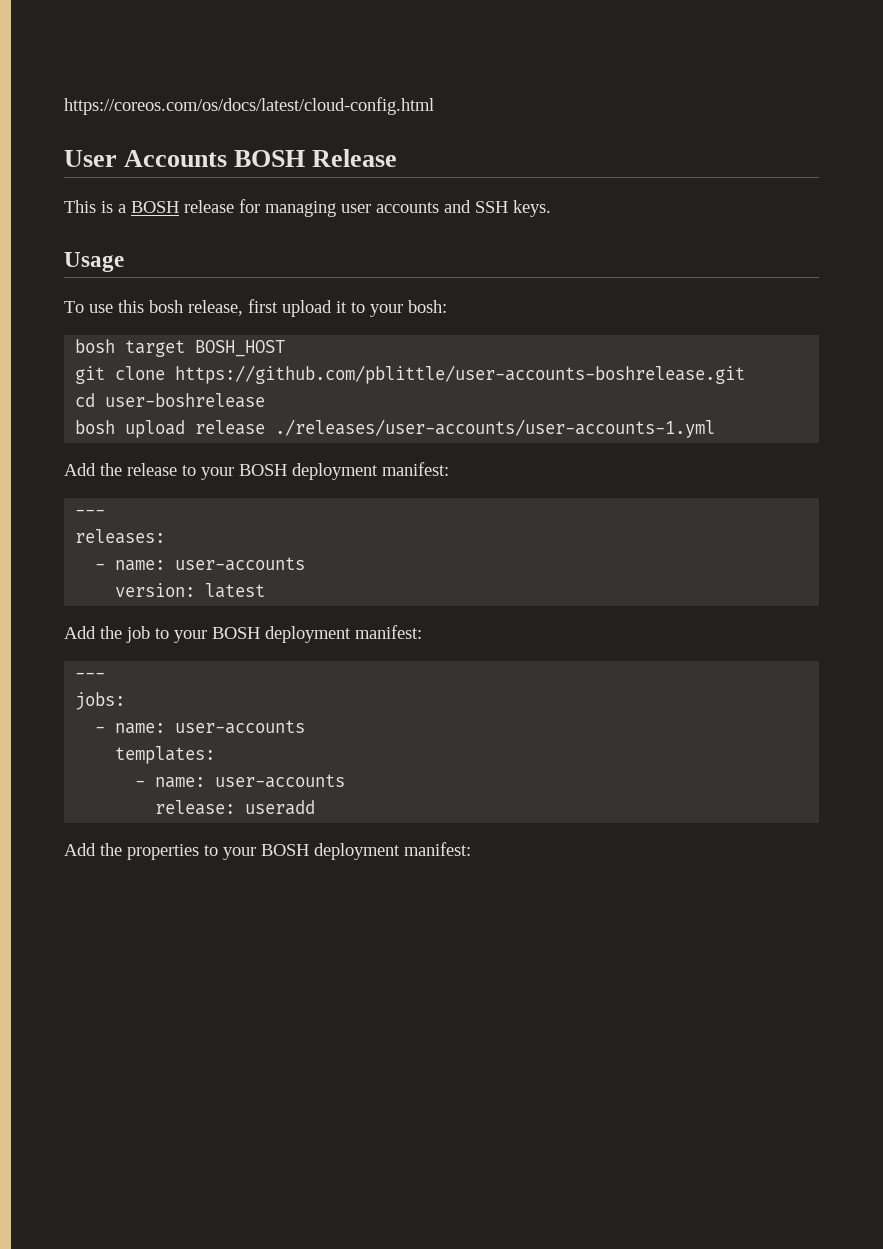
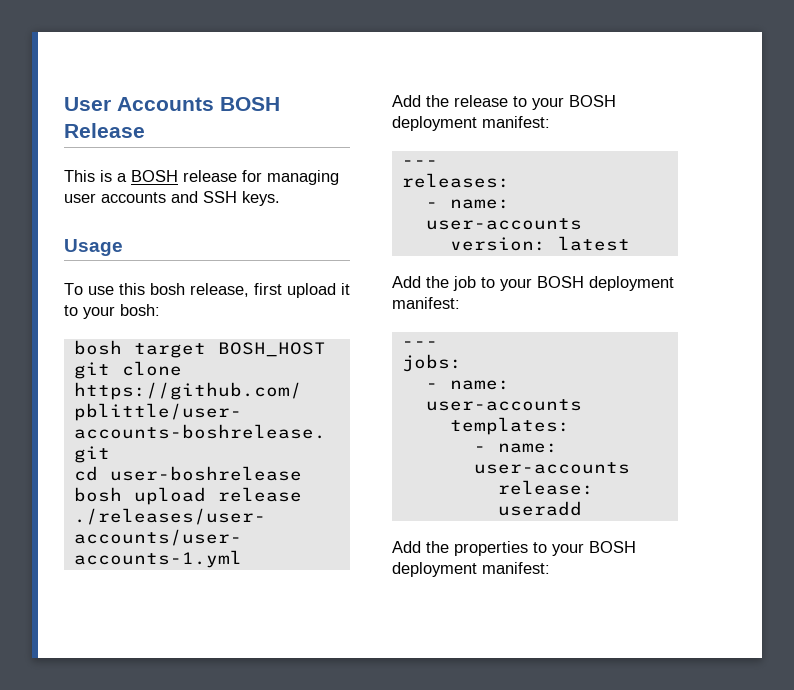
[64,97,434,115] https://coreos.com/os/docs/latest/cloud-config.html // -> (64, 104) none

